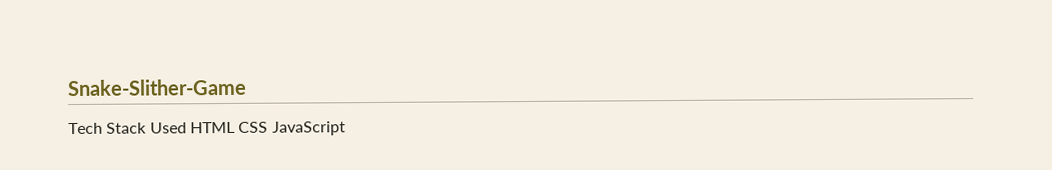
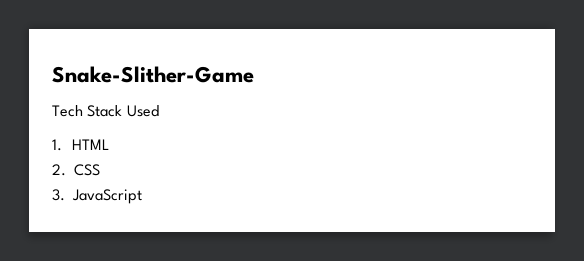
(187, 128) none -> [52,139,62,151] // 1.
(235, 127) none -> [52,164,66,176] // 2.
(269, 127) none -> [52,189,65,201] // 3.

